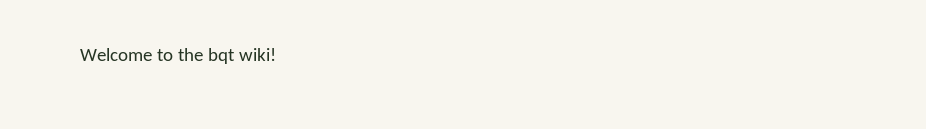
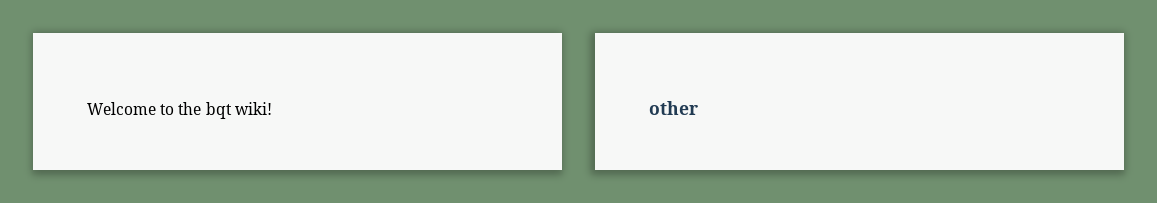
(276, 54) none -> [649,101,698,115] // other

